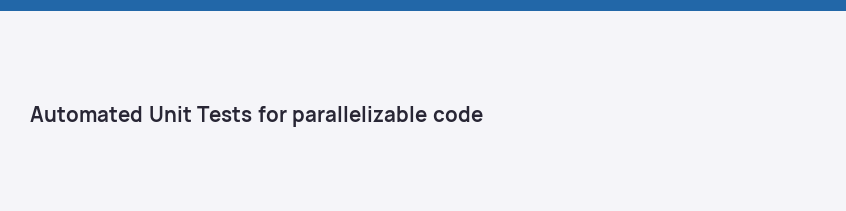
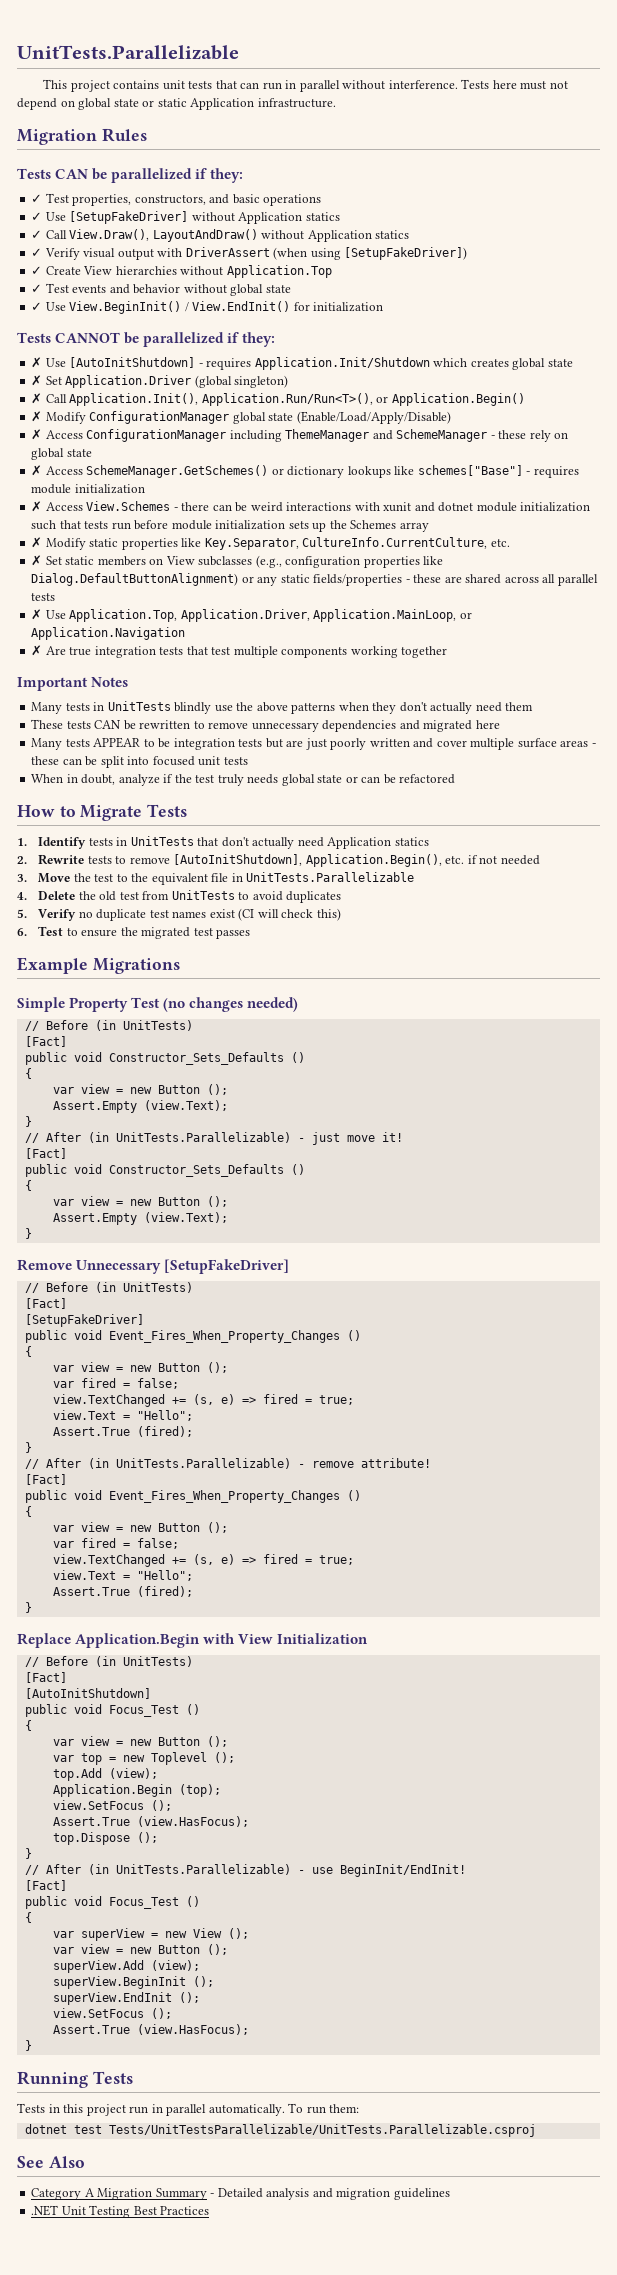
[30,106,483,127] Automated Unit Tests for parallelizable code -> [17,45,239,60] [43,79,568,92] [17,98,336,110] [17,128,147,145] [17,168,244,183] [31,193,322,206] [31,211,340,224] [31,229,410,242] [31,247,468,260] [31,265,332,278] [31,283,291,296] [31,301,384,314] [17,332,276,347] [31,357,573,370] [31,375,289,388] [31,393,525,406] [31,411,451,424] [31,429,569,442] [31,448,92,460] [31,465,579,478] [31,484,145,494] [31,501,591,512] [31,520,429,532] [31,537,510,550] [31,555,444,568] [31,573,598,586] [31,593,56,601] [31,609,472,622] [31,627,186,640] [31,645,448,658] [17,677,129,691] [31,701,534,714] [31,719,500,732] [31,737,596,750] [31,756,248,768] [31,774,456,786] [17,804,188,821] [17,836,429,849] [17,854,540,867] [17,872,415,885] [17,890,342,903] [17,908,341,921] [17,926,251,939] [17,957,180,974] [17,997,299,1012] [24,1020,193,1031] [24,1036,67,1047] [24,1052,305,1065] [24,1068,32,1079] [52,1084,228,1095] [52,1100,228,1113] [24,1116,32,1127] [24,1132,403,1145] [24,1148,67,1159] [24,1164,305,1177] [24,1180,32,1191] [52,1196,228,1207] [52,1212,228,1225] [24,1228,32,1239] [17,1259,290,1274] [24,1282,193,1293] [24,1298,67,1309] [24,1314,144,1327] [24,1330,361,1343] [24,1346,32,1357] [52,1362,228,1373] [52,1378,179,1389] [52,1394,354,1407] [52,1410,193,1421] [52,1426,193,1437] [24,1442,32,1453] [24,1458,431,1469] [24,1474,67,1485] [24,1490,361,1503] [24,1506,32,1517] [52,1522,228,1533] [52,1538,179,1549] [52,1554,354,1567] [52,1570,193,1581] [52,1586,193,1597] [24,1602,32,1613] [17,1633,369,1648] [24,1656,193,1667] [24,1672,67,1683] [24,1688,151,1699] [24,1704,200,1717] [24,1720,32,1731] [52,1736,228,1747] [52,1752,235,1765] [52,1768,158,1781] [52,1784,221,1797] [52,1800,172,1811] [52,1816,249,1827] [52,1832,158,1845] [24,1848,32,1859] [24,1864,466,1877] [24,1880,67,1891] [24,1896,200,1909] [24,1912,32,1923] [52,1928,249,1941] [52,1944,228,1955] [52,1960,200,1973] [52,1976,214,1989] [52,1992,200,2005] [52,2008,172,2019] [52,2024,249,2035] [24,2040,32,2051] [17,2071,133,2088] [17,2103,360,2116] [24,2124,536,2137] [17,2156,85,2168] [31,2188,450,2200] [31,2205,210,2218] UnitTests.Parallelizable // This project contains unit tests that can run in parallel without interference. Tests here must not depend on global state or static Application infrastructure. // Migration Rules // Tests CAN be parallelized if they: // ✓ Test properties, constructors, and basic operations // ✓ Use [SetupFakeDriver] without Application statics // ✓ Call View.Draw(), LayoutAndDraw() without Application statics // ✓ Verify visual output with DriverAssert (when using [SetupFakeDriver]) // ✓ Create View hierarchies without Application.Top // ✓ Test events and behavior without global state // ✓ Use View.BeginInit() / View.EndInit() for initialization // Tests CANNOT be parallelized if they: // ✗ Use [AutoInitShutdown] - requires Application.Init/Shutdown which creates global state // ✗ Set Application.Driver (global singleton) // ✗ Call Application.Init(), Application.Run/Run<T>(), or Application.Begin() // ✗ Modify ConfigurationManager global state (Enable/Load/Apply/Disable) // ✗ Access ConfigurationManager including ThemeManager and SchemeManager - these rely on global state // ✗ Access SchemeManager.GetSchemes() or dictionary lookups like schemes["Base"] - requires module initialization // ✗ Access View.Schemes - there can be weird interactions with xunit and dotnet module initialization such that tests run before module initialization sets up the Schemes array // ✗ Modify static properties like Key.Separator, CultureInfo.CurrentCulture, etc. // ✗ Set static members on View subclasses (e.g., configuration properties like Dialog.DefaultButtonAlignment) or any static fields/properties - these are shared across all parallel tests // ✗ Use Application.Top, Application.Driver, Application.MainLoop, or Application.Navigation // ✗ Are true integration tests that test multiple components working together // Important Notes // Many tests in UnitTests blindly use the above patterns when they don't actually need them // These tests CAN be rewritten to remove unnecessary dependencies and migrated here // Many tests APPEAR to be integration tests but are just poorly written and cover multiple surface areas - these can be split into focused unit tests // When in doubt, analyze if the test truly needs global state or can be refactored // How to Migrate Tests // 1. Identify tests in UnitTests that don't actually need Application statics // 2. Rewrite tests to remove [AutoInitShutdown], Application.Begin(), etc. if not needed // 3. Move the test to the equivalent file in UnitTests.Parallelizable // 4. Delete the old test from UnitTests to avoid duplicates // 5. Verify no duplicate test names exist (CI will check this) // 6. Test to ensure the migrated test passes // Example Migrations // Simple Property Test (no changes needed) // // Before (in UnitTests) // [Fact] // public void Constructor_Sets_Defaults () // { // var view = new Button (); // Assert.Empty (view.Text); // } // // After (in UnitTests.Parallelizable) - just move it! // [Fact] // public void Constructor_Sets_Defaults () // { // var view = new Button (); // Assert.Empty (view.Text); // } // Remove Unnecessary [SetupFakeDriver] // // Before (in UnitTests) // [Fact] // [SetupFakeDriver] // public void Event_Fires_When_Property_Changes () // { // var view = new Button (); // var fired = false; // view.TextChanged += (s, e) => fired = true; // view.Text = "Hello"; // Assert.True (fired); // } // // After (in UnitTests.Parallelizable) - remove attribute! // [Fact] // public void Event_Fires_When_Property_Changes () // { // var view = new Button (); // var fired = false; // view.TextChanged += (s, e) => fired = true; // view.Text = "Hello"; // Assert.True (fired); // } // Replace Application.Begin with View Initialization // // Before (in UnitTests) // [Fact] // [AutoInitShutdown] // public void Focus_Test () // { // var view = new Button (); // var top = new Toplevel (); // top.Add (view); // Application.Begin (top); // view.SetFocus (); // Assert.True (view.HasFocus); // top.Dispose (); // } // // After (in UnitTests.Parallelizable) - use BeginInit/EndInit! // [Fact] // public void Focus_Test () // { // var superView = new View (); // var view = new Button (); // superView.Add (view); // superView.BeginInit (); // superView.EndInit (); // view.SetFocus (); // Assert.True (view.HasFocus); // } // Running Tests // Tests in this project run in parallel automatically. To run them: // dotnet test Tests/UnitTestsParallelizable/UnitTests.Parallelizable.csproj // See Also // Category A Migration Summary - Detailed analysis and migration guidelines // .NET Unit Testing Best Practices

